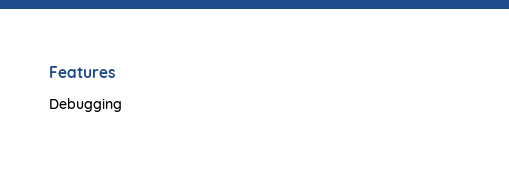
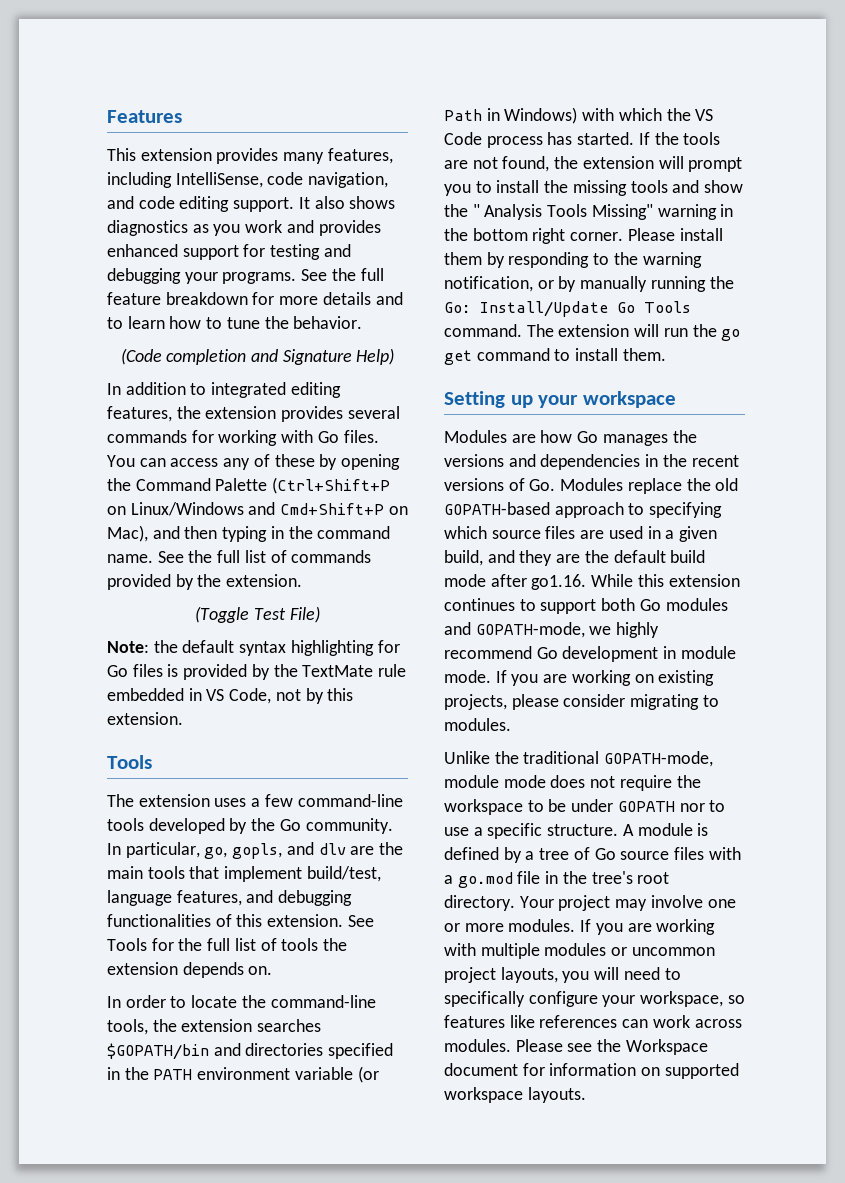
[49,98,122,112] Debugging -> [107,148,393,164] [107,172,389,188] [107,196,396,212] [107,220,381,236] [107,244,351,260] [107,268,384,284] [107,292,403,305] [107,316,363,329] [120,348,395,365] [107,382,341,398] [107,406,400,422] [107,430,379,446] [107,454,401,470] [107,477,391,494] [107,502,408,516] [107,525,391,542] [107,550,372,563] [107,574,303,590] [195,606,320,623] [107,640,400,656] [107,664,407,680] [107,688,354,704] [107,712,183,725] [107,755,152,769] [107,794,403,807] [107,818,393,834] [107,842,404,859] [107,866,381,882] [107,890,353,906] [107,914,374,927] [107,938,348,951] [107,962,273,978] [107,995,376,1008] [107,1019,322,1035] [107,1043,394,1060] [107,1066,379,1083] [444,107,714,124] [444,132,721,148] [444,156,743,172] [444,180,744,196] [444,204,734,220] [444,228,723,244] [444,252,702,268] [444,276,734,292] [444,301,691,317] [444,324,741,341] [444,348,666,365] [444,391,676,408] [444,430,697,446] [444,454,739,470] [444,478,739,494] [444,502,723,518] [444,526,718,542] [444,550,706,566] [444,574,740,590] [444,598,728,614] [444,622,660,638] [444,646,736,662] [444,670,715,686] [444,694,719,710] [444,718,511,731] [444,751,714,767] [444,775,701,791] [444,799,726,815] [444,823,709,839] [444,847,741,863] [444,871,670,888] [444,895,736,911] [444,919,716,935] [444,943,715,959] [444,967,681,983] [444,991,745,1007] [444,1015,742,1028] [444,1039,708,1055] [444,1063,739,1079] [444,1087,586,1103] This extension provides many features, including IntelliSense, code navigation, and code editing support. It also shows diagnostics as you work and provides enhanced support for testing and debugging your programs. See the full feature breakdown for more details and to learn how to tune the behavior. // (Code completion and Signature Help) // In addition to integrated editing features, the extension provides several commands for working with Go files. You can access any of these by opening the Command Palette (Ctrl+Shift+P on Linux/Windows and Cmd+Shift+P on Mac), and then typing in the command name. See the full list of commands provided by the extension. // (Toggle Test File) // Note: the default syntax highlighting for Go files is provided by the TextMate rule embedded in VS Code, not by this extension. // Tools // The extension uses a few command-line tools developed by the Go community. In particular, go, gopls, and dlv are the main tools that implement build/test, language features, and debugging functionalities of this extension. See Tools for the full list of tools the extension depends on. // In order to locate the command-line tools, the extension searches $GOPATH/bin and directories specified in the PATH environment variable (or Path in Windows) with which the VS Code process has started. If the tools are not found, the extension will prompt you to install the missing tools and show the " Analysis Tools Missing" warning in the bottom right corner. Please install them by responding to the warning notification, or by manually running the Go: Install/Update Go Tools command. The extension will run the go get command to install them. // Setting up your workspace // Modules are how Go manages the versions and dependencies in the recent versions of Go. Modules replace the old GOPATH-based approach to specifying which source files are used in a given build, and they are the default build mode after go1.16. While this extension continues to support both Go modules and GOPATH-mode, we highly recommend Go development in module mode. If you are working on existing projects, please consider migrating to modules. // Unlike the traditional GOPATH-mode, module mode does not require the workspace to be under GOPATH nor to use a specific structure. A module is defined by a tree of Go source files with a go.mod file in the tree's root directory. Your project may involve one or more modules. If you are working with multiple modules or uncommon project layouts, you will need to specifically configure your workspace, so features like references can work across modules. Please see the Workspace document for information on supported workspace layouts.

